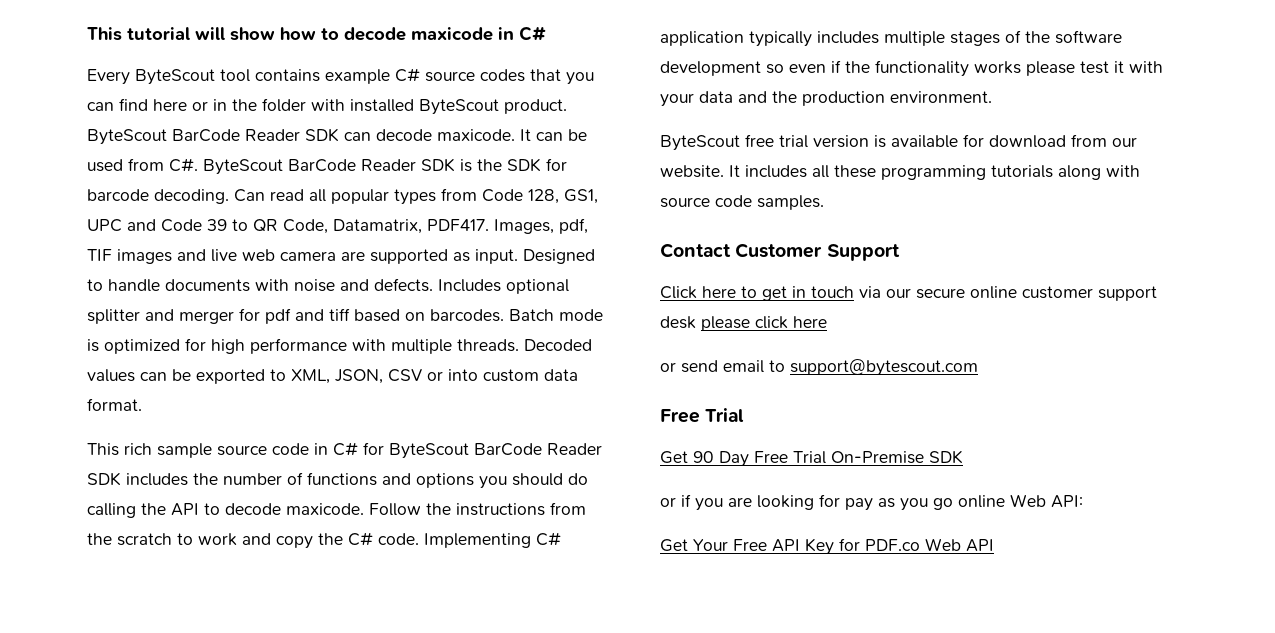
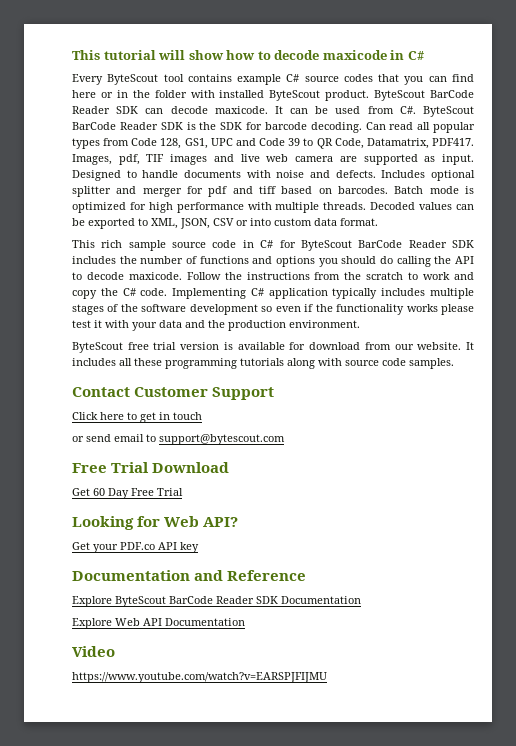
[859,286,1157,301] [660,316,827,331] via our secure online customer support desk please click here -> (202, 416) none
[660,451,714,464] // Get 90 -> [152,462,230,473] [72,488,105,496] Download // Get 60
[831,450,963,464] [660,494,1083,511] [660,538,994,555] On-Premise SDK // or if you are looking for pay as you go online Web API: // Get Your Free API Key for PDF.co Web API -> [72,516,239,530] [72,542,199,553] [72,570,307,581] [72,596,361,607] [72,618,245,629] [72,646,115,657] [72,672,327,683] // Looking for Web API? // Get your PDF.co API key // Documentation and Reference // Explore ByteScout BarCode Reader SDK Documentation // Explore Web API Documentation // Video // https://www.youtube.com/watch?v=EARSPJFIJMU

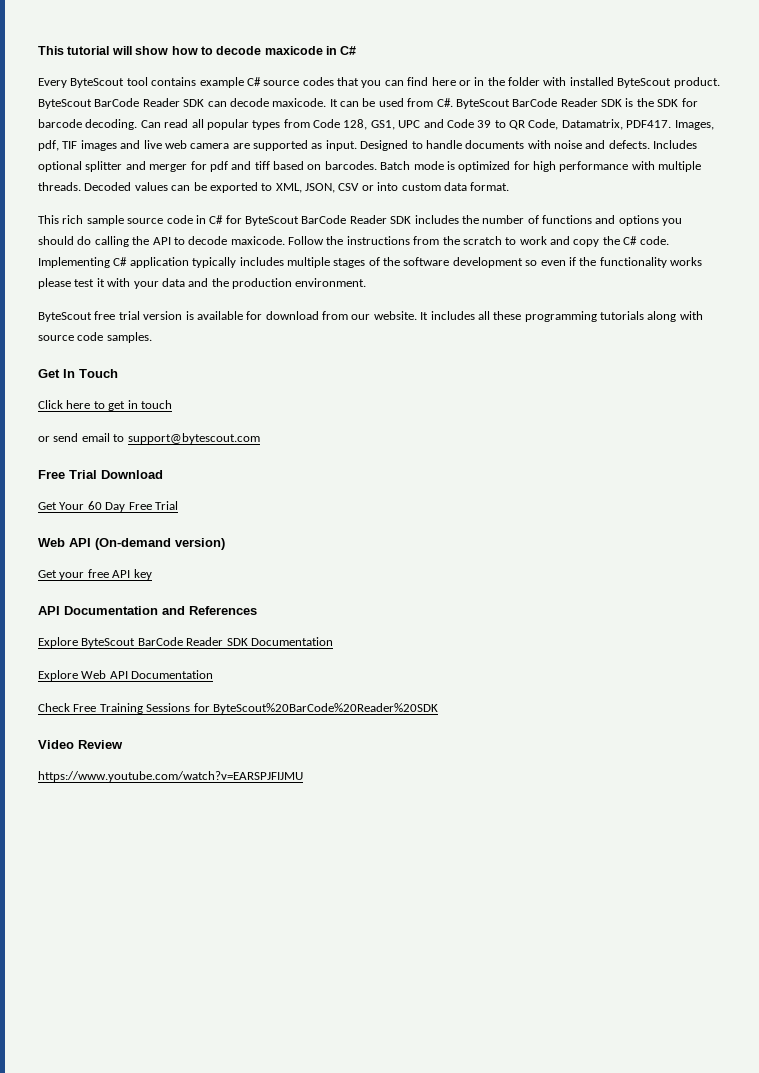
[72,387,275,400] Contact Customer Support -> [38,369,118,378] Get In Touch
(90, 492) none -> [59,502,85,510] Your
[72,516,239,530] Looking for Web API? -> [38,538,225,550] Web API (On-demand version)
[120,542,155,550] PDF.co -> [87,569,109,578] free
(199, 547) none -> [38,606,60,615] API
[227,570,307,581] Reference -> [189,606,257,615] References
(245, 622) none -> [38,703,438,714] // Check Free Training Sessions for ByteScout%20BarCode%20Reader%20SDK
(115, 651) none -> [78,740,123,749] Review

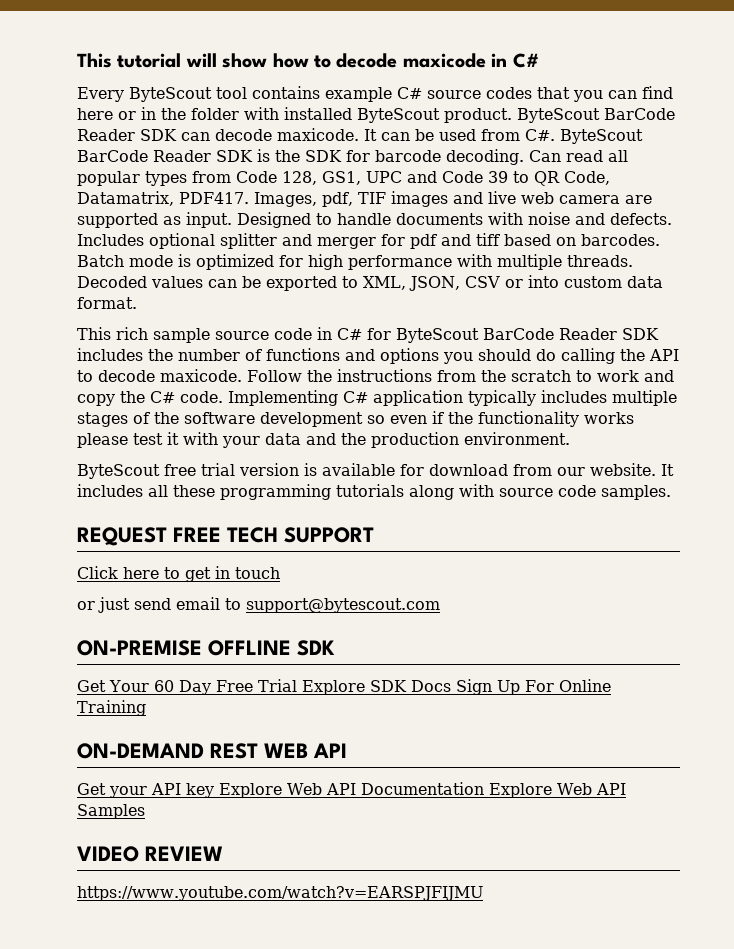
[38,369,118,378] Get In Touch -> [77,527,374,546] REQUEST FREE TECH SUPPORT
(50, 439) none -> [98,597,130,613] just
[38,470,163,479] Free Trial Download -> [77,640,335,656] ON-PREMISE OFFLINE SDK
[38,538,225,550] // Web API (On-demand version) -> [301,679,611,695] [77,700,146,716] [77,743,347,759] Explore SDK Docs Sign Up For Online Training // ON-DEMAND REST WEB API
[87,569,109,578] free -> (147, 792) none
[38,606,257,615] [38,637,333,648] [38,670,214,681] [38,703,438,714] [38,740,123,749] // API Documentation and References // Explore ByteScout BarCode Reader SDK Documentation // Explore Web API Documentation // Check Free Training Sessions for ByteScout%20BarCode%20Reader%20SDK // Video Review -> [219,782,626,798] [77,804,145,819] [77,846,223,862] Explore Web API Documentation Explore Web API Samples // VIDEO REVIEW

